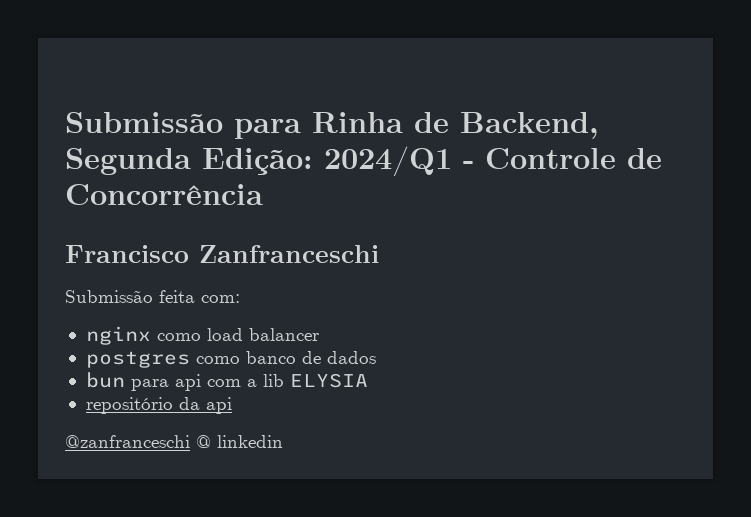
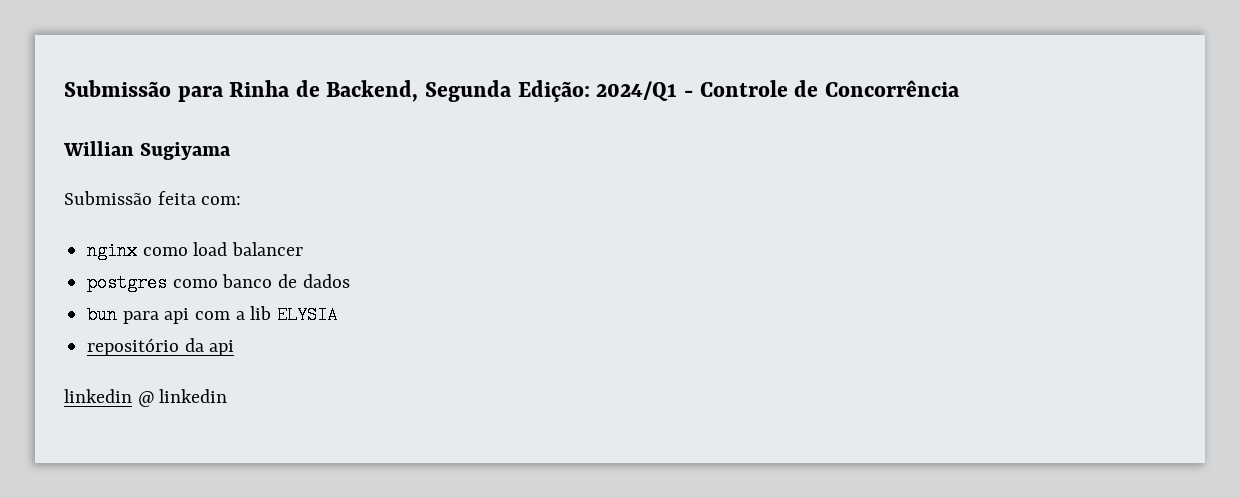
[65,245,379,263] Francisco Zanfranceschi -> [63,141,232,160] Willian Sugiyama
[65,435,190,448] @zanfranceschi -> [64,389,132,403] linkedin

